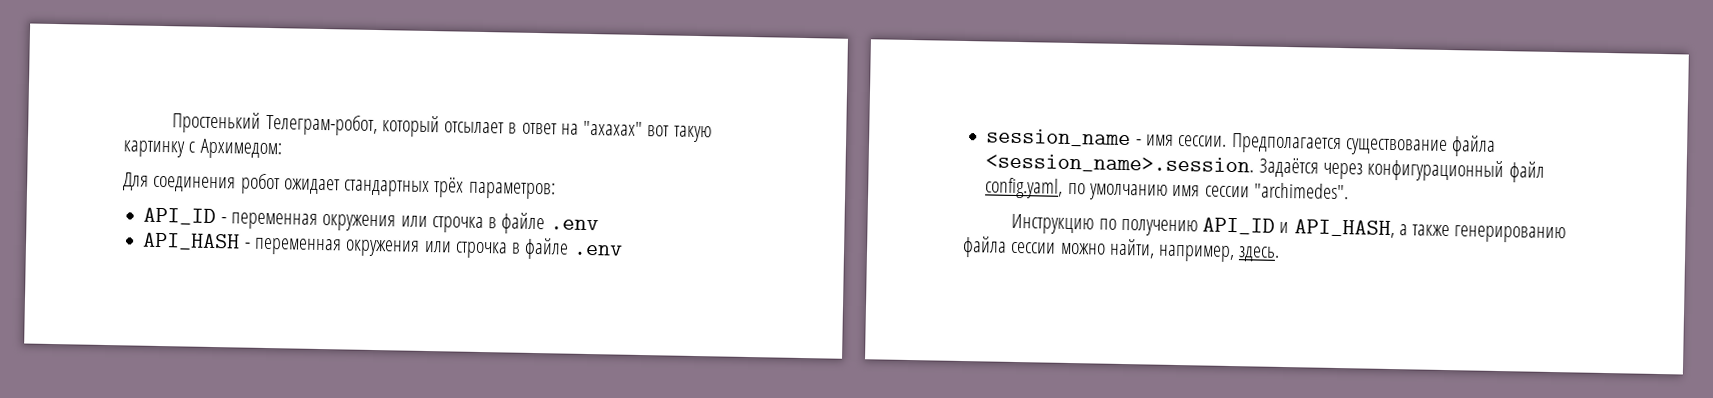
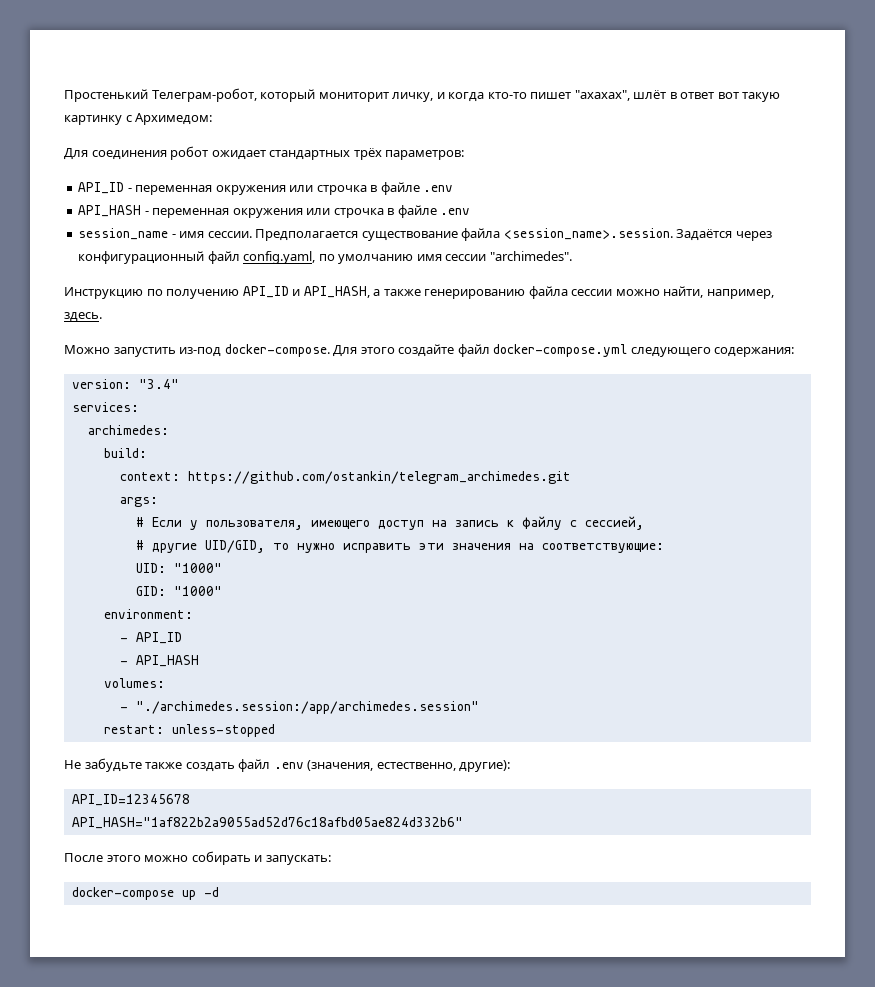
[444,120,644,137] отсылает в ответ на "ахахах" -> [318,90,715,102] мониторит личку, и когда кто-то пишет "ахахах", шлёт в ответ
(1281, 254) none -> [64,344,795,357] [71,379,179,389] [71,402,139,412] [87,425,169,435] [103,448,147,458] [119,471,571,484] [119,497,158,507] [135,516,644,530] [135,540,664,553] [135,563,222,573] [135,586,222,596] [103,609,193,619] [119,632,182,644] [119,655,199,667] [103,678,165,688] [119,701,479,714] [103,724,275,737] [64,758,511,772] [71,794,190,806] [71,817,463,829] [64,851,331,865] [71,887,219,900] // Можно запустить из-под docker-compose. Для этого создайте файл docker-compose.yml следующего содержания: // version: "3.4" // services: // archimedes: // build: // context: https://github.com/ostankin/telegram_archimedes.git // args: // # Если у пользователя, имеющего доступ на запись к файлу с сессией, // # другие UID/GID, то нужно исправить эти значения на соответствующие: // UID: "1000" // GID: "1000" // environment: // - API_ID // - API_HASH // volumes: // - "./archimedes.session:/app/archimedes.session" // restart: unless-stopped // Не забудьте также создать файл .env (значения, естественно, другие): // API_ID=12345678 // API_HASH="1af822b2a9055ad52d76c18afbd05ae824d332b6" // После этого можно собирать и запускать: // docker-compose up -d

